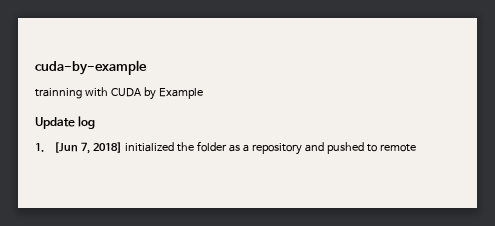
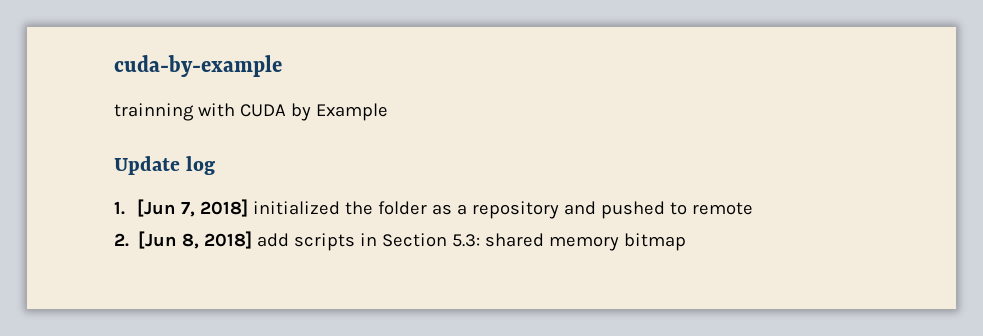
(416, 148) none -> [114,231,687,251] // 2. [Jun 8, 2018] add scripts in Section 5.3: shared memory bitmap

